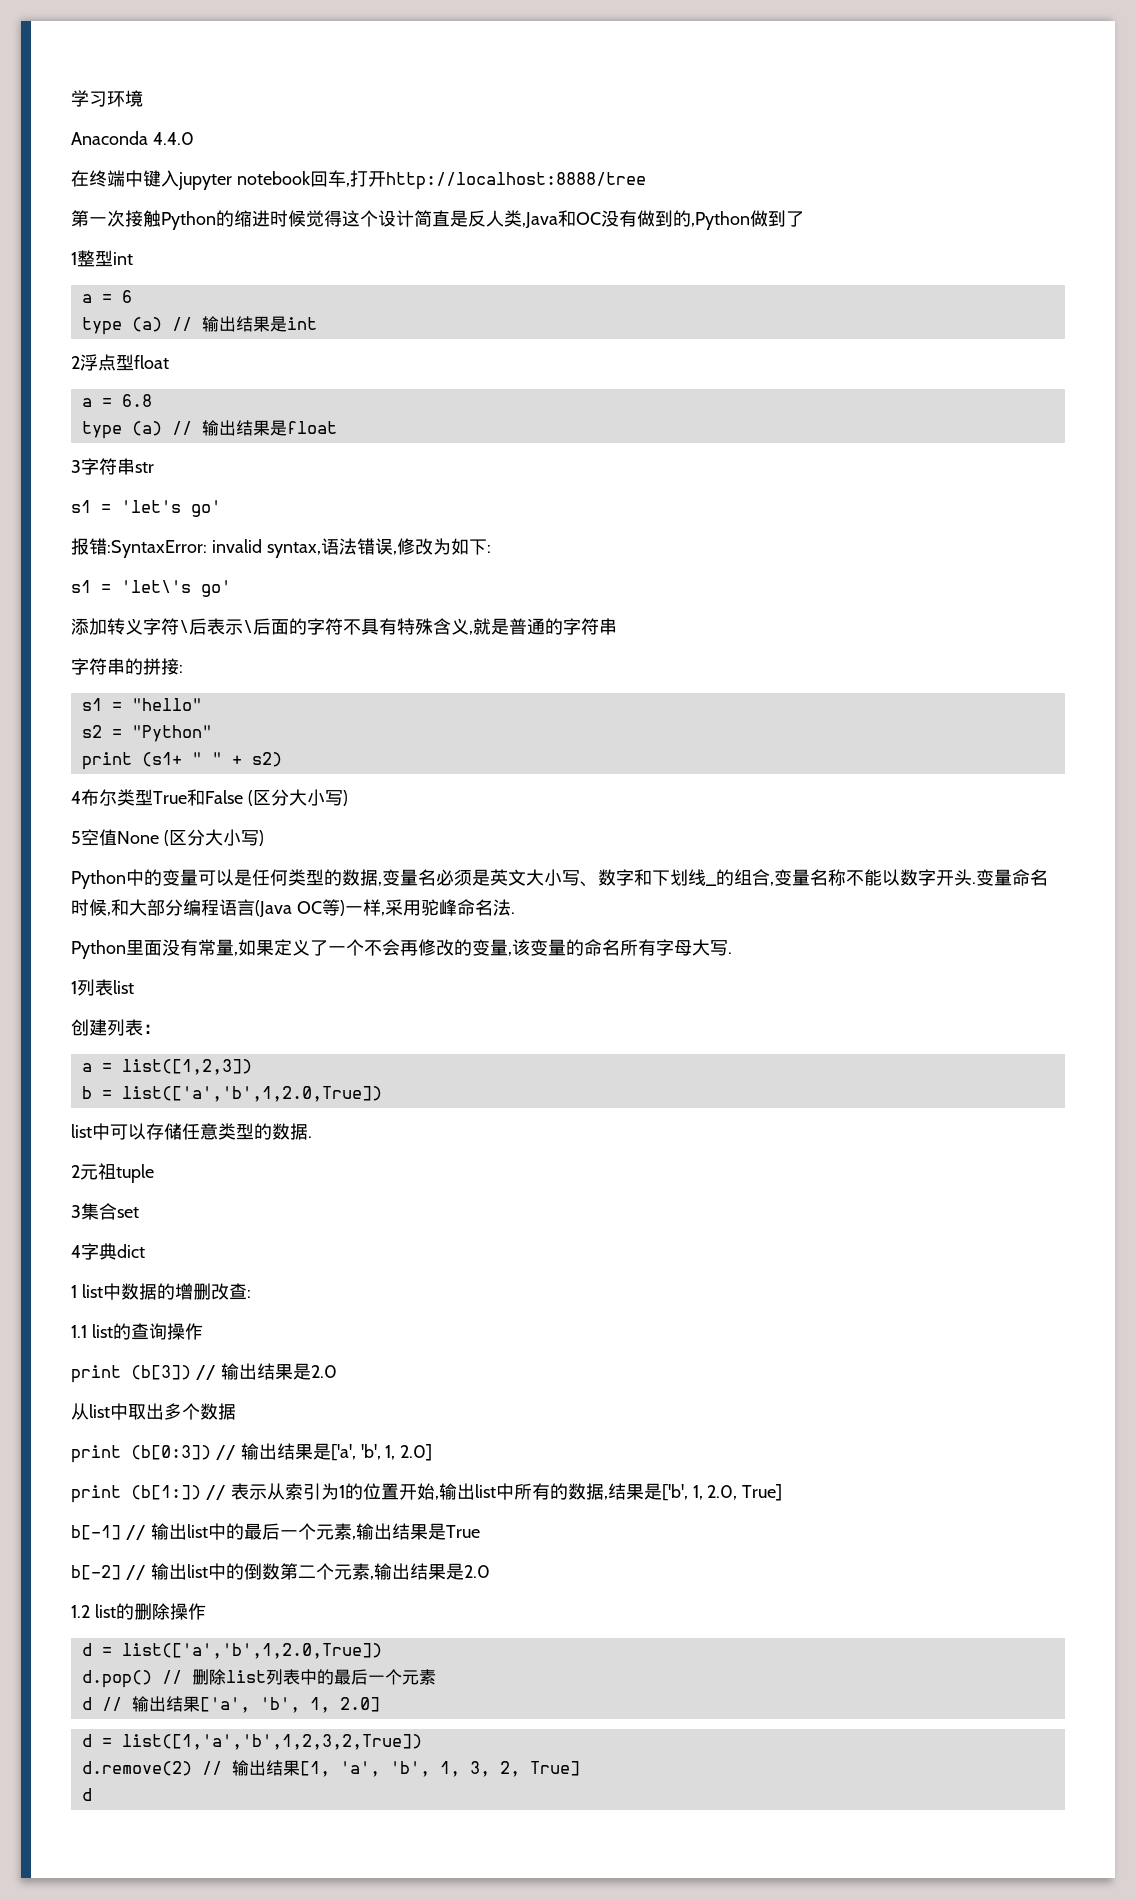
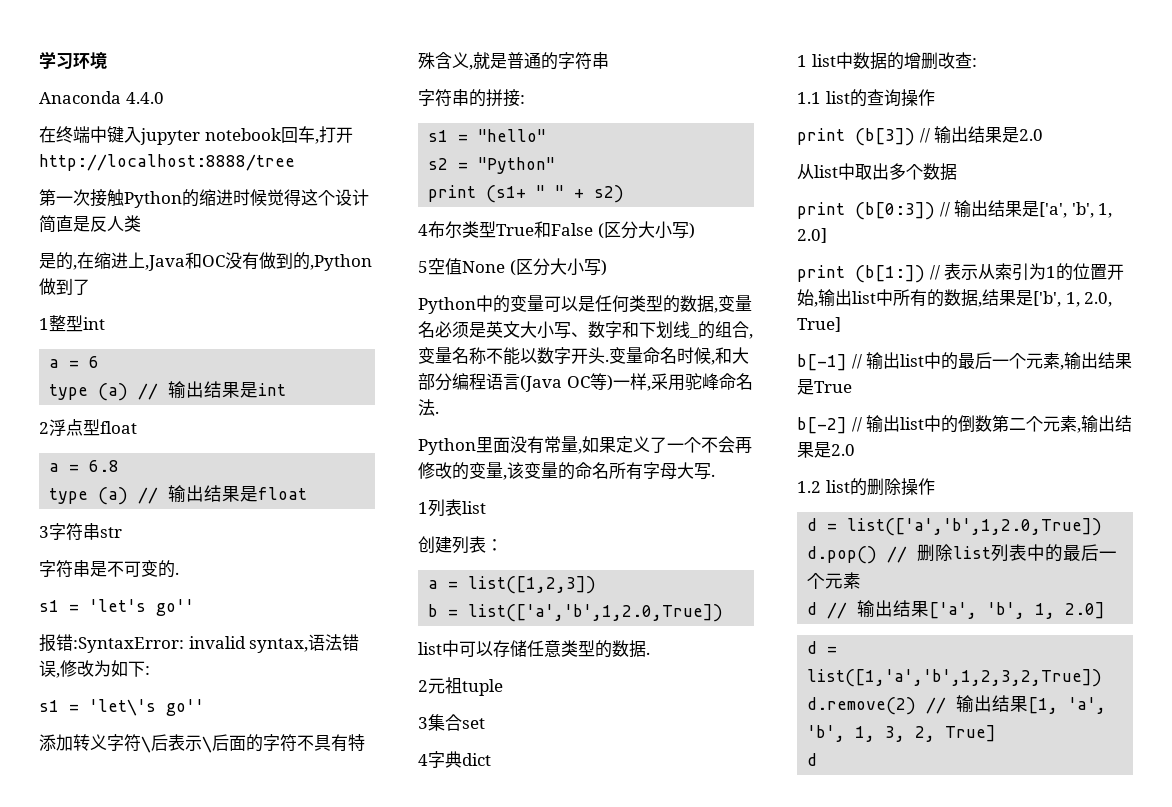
(522, 218) none -> [39,252,145,270] // 是的,在缩进上
(154, 467) none -> [39,560,179,578] // 字符串是不可变的.
[191,500,221,517] go' -> [156,599,194,616] go''
[201,580,231,597] go' -> [166,699,204,716] go''

